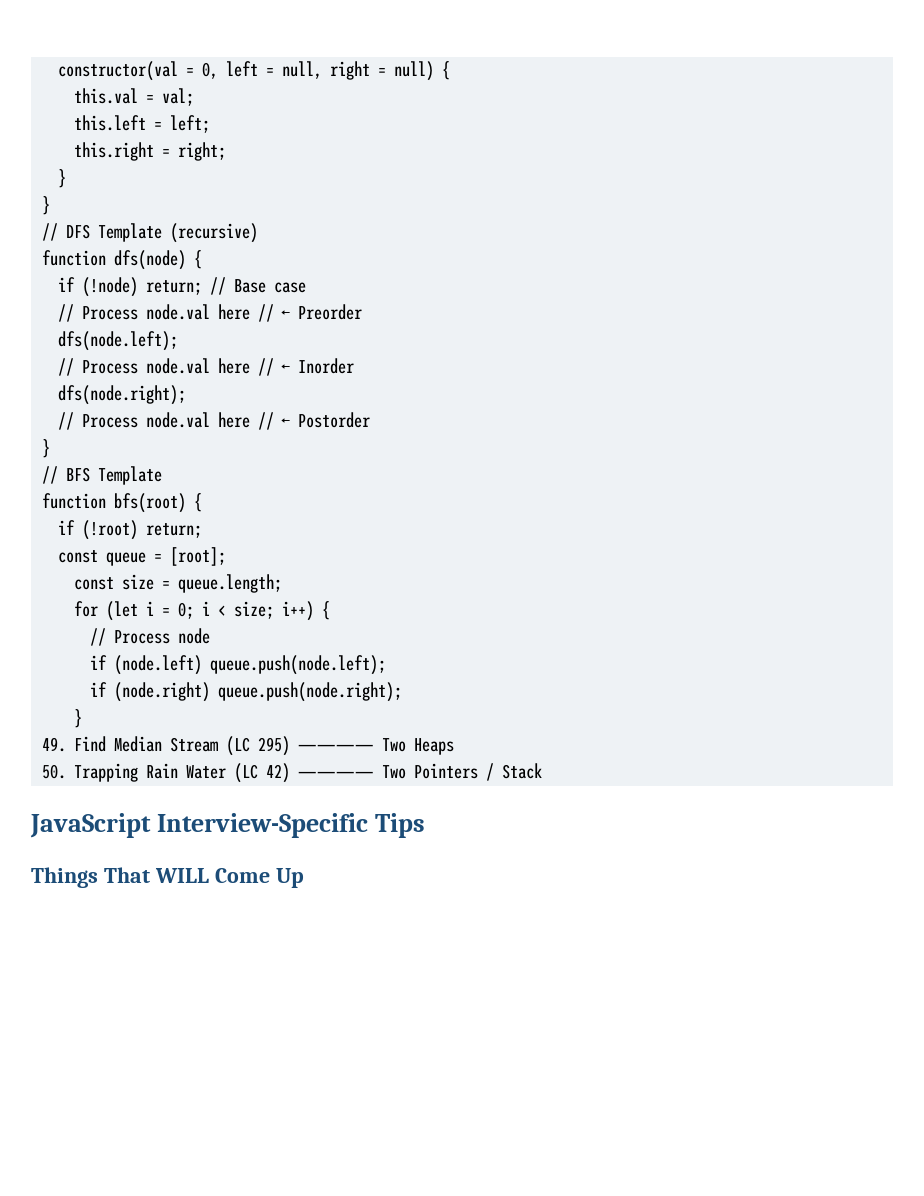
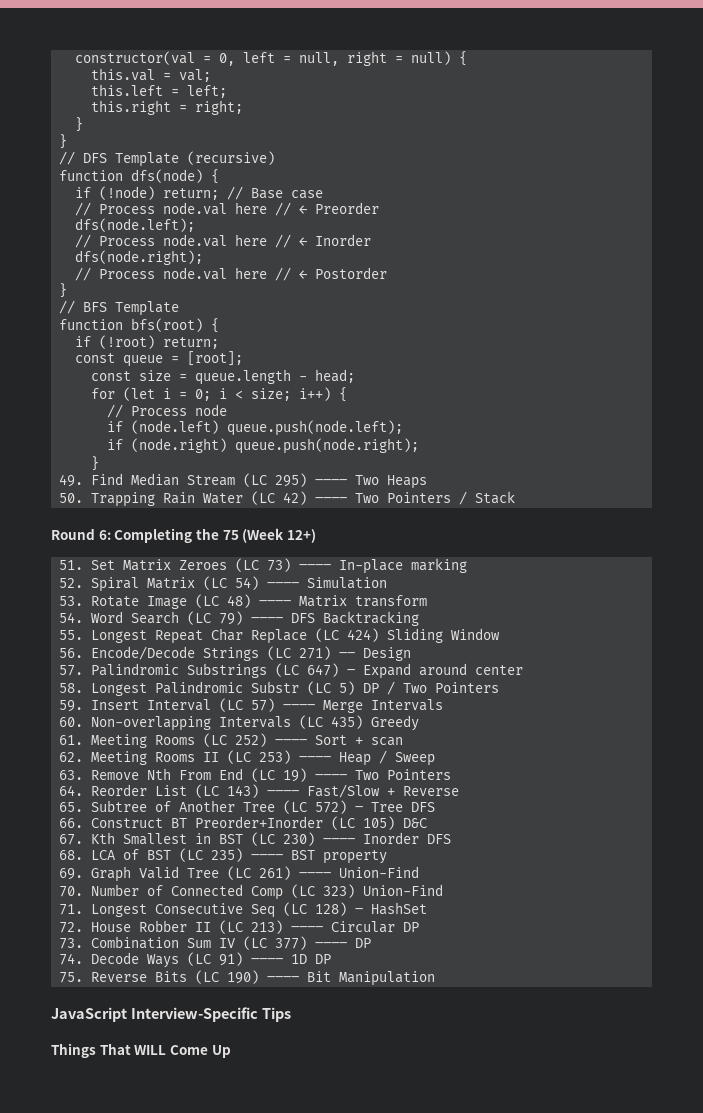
[178,574,283,593] queue.length; -> [194,369,355,385] queue.length - head;
(543, 771) none -> [51,528,316,543] [58,558,467,574] [58,576,387,592] [58,594,427,609] [58,611,419,626] [58,628,500,644] [58,646,411,661] [58,663,523,679] [58,681,499,696] [58,698,443,713] [58,715,419,731] [58,733,403,748] [58,750,435,766] [58,768,451,782] [58,784,459,798] [58,800,435,814] [58,816,427,830] [58,832,451,846] [58,848,387,864] [58,866,419,882] [58,884,443,900] [58,902,427,918] [58,920,419,934] [58,936,371,950] [58,952,331,968] [58,970,435,986] // Round 6: Completing the 75 (Week 12+) // 51. Set Matrix Zeroes (LC 73) ―――― In-place marking // 52. Spiral Matrix (LC 54) ―――― Simulation // 53. Rotate Image (LC 48) ―――― Matrix transform // 54. Word Search (LC 79) ―――― DFS Backtracking // 55. Longest Repeat Char Replace (LC 424) Sliding Window // 56. Encode/Decode Strings (LC 271) ―― Design // 57. Palindromic Substrings (LC 647) ― Expand around center // 58. Longest Palindromic Substr (LC 5) DP / Two Pointers // 59. Insert Interval (LC 57) ―――― Merge Intervals // 60. Non-overlapping Intervals (LC 435) Greedy // 61. Meeting Rooms (LC 252) ―――― Sort + scan // 62. Meeting Rooms II (LC 253) ―――― Heap / Sweep // 63. Remove Nth From End (LC 19) ―――― Two Pointers // 64. Reorder List (LC 143) ―――― Fast/Slow + Reverse // 65. Subtree of Another Tree (LC 572) ― Tree DFS // 66. Construct BT Preorder+Inorder (LC 105) D&C // 67. Kth Smallest in BST (LC 230) ―――― Inorder DFS // 68. LCA of BST (LC 235) ―――― BST property // 69. Graph Valid Tree (LC 261) ―――― Union-Find // 70. Number of Connected Comp (LC 323) Union-Find // 71. Longest Consecutive Seq (LC 128) ― HashSet // 72. House Robber II (LC 213) ―――― Circular DP // 73. Combination Sum IV (LC 377) ―――― DP // 74. Decode Ways (LC 91) ―――― 1D DP // 75. Reverse Bits (LC 190) ―――― Bit Manipulation

